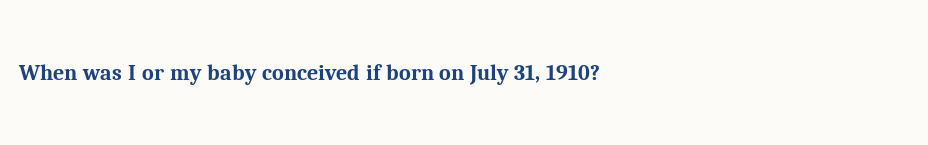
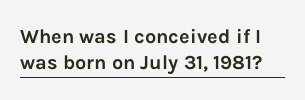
[141,64,383,85] or my baby conceived if -> [134,28,261,44] [20,59,58,70] conceived if I was
[546,64,601,80] 1910? -> [213,55,262,70] 1981?

